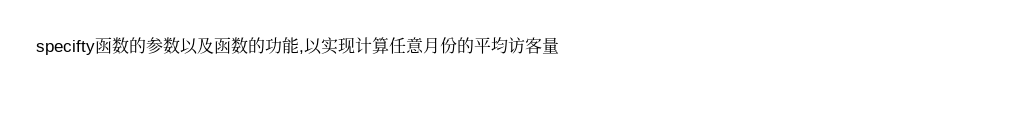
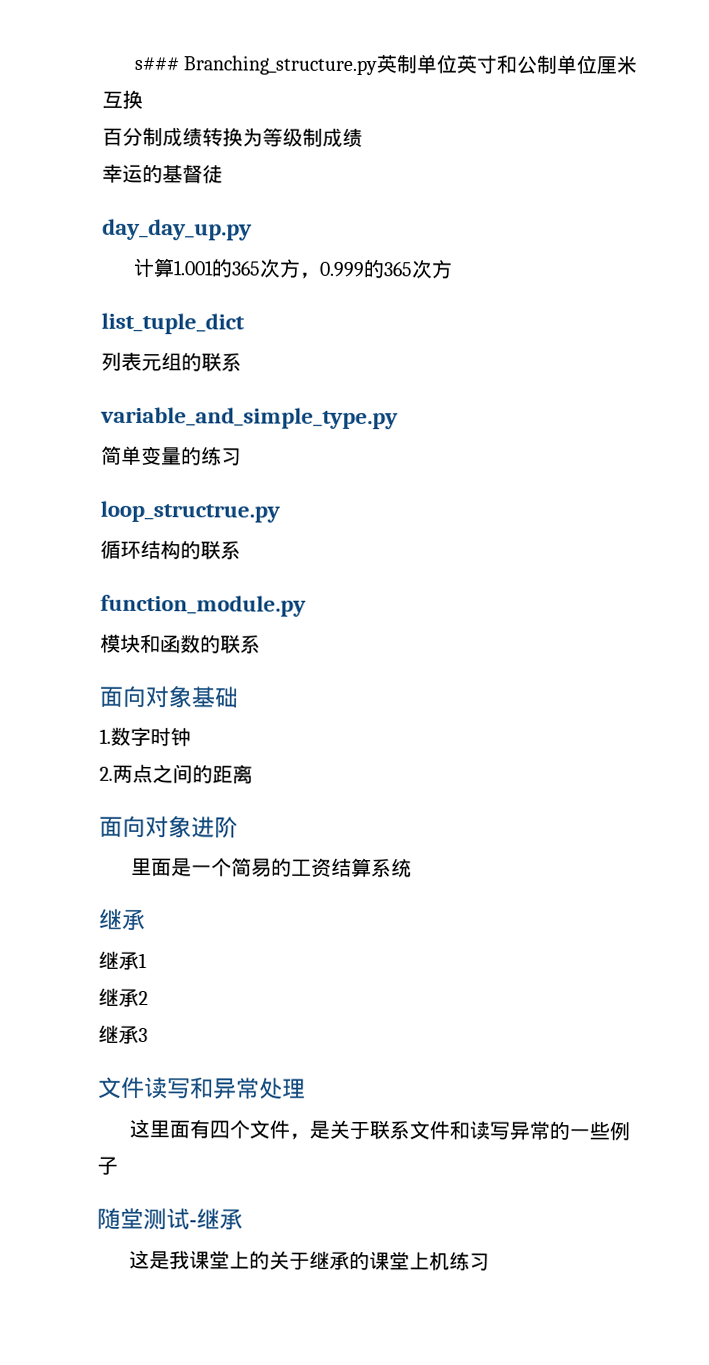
[36,37,559,55] specifty函数的参数以及函数的功能,以实现计算任意月份的平均访客量 -> [133,54,638,76] [102,89,143,109] [102,126,363,148] [102,163,223,184] [102,218,252,241] [132,257,452,279] [101,312,245,335] [101,351,242,372] [100,406,398,430] [101,445,242,466] [100,500,280,523] [100,539,241,560] [100,594,306,617] [100,633,261,654] [99,685,238,709] [99,726,191,747] [99,763,253,784] [99,815,238,839] [130,857,412,878] [98,908,145,931] [98,950,147,970] [98,987,148,1007] [98,1024,148,1044] [98,1076,306,1100] [128,1118,630,1141] [97,1156,118,1175] [97,1207,243,1231] [128,1249,490,1271] s### Branching_structure.py英制单位英寸和公制单位厘米互换 // 百分制成绩转换为等级制成绩 // 幸运的基督徒 // day_day_up.py // 计算1.001的365次方，0.999的365次方 // list_tuple_dict // 列表元组的联系 // variable_and_simple_type.py // 简单变量的练习 // loop_structrue.py // 循环结构的联系 // function_module.py // 模块和函数的联系 // 面向对象基础 // 1.数字时钟 // 2.两点之间的距离 // 面向对象进阶 // 里面是一个简易的工资结算系统 // 继承 // 继承1 // 继承2 // 继承3 // 文件读写和异常处理 // 这里面有四个文件，是关于联系文件和读写异常的一些例子 // 随堂测试-继承 // 这是我课堂上的关于继承的课堂上机练习

